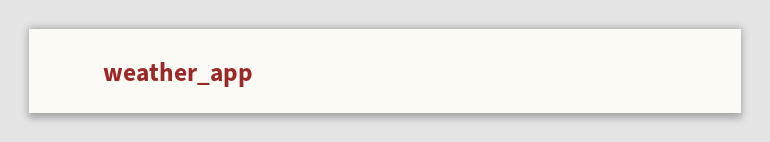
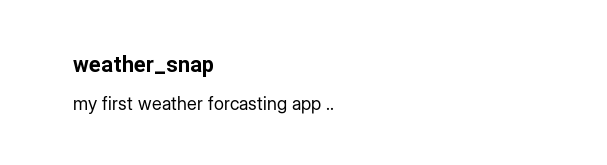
[103,62,253,87] weather_app -> [73,55,214,77] [73,96,334,114] weather_snap // my first weather forcasting app ..

